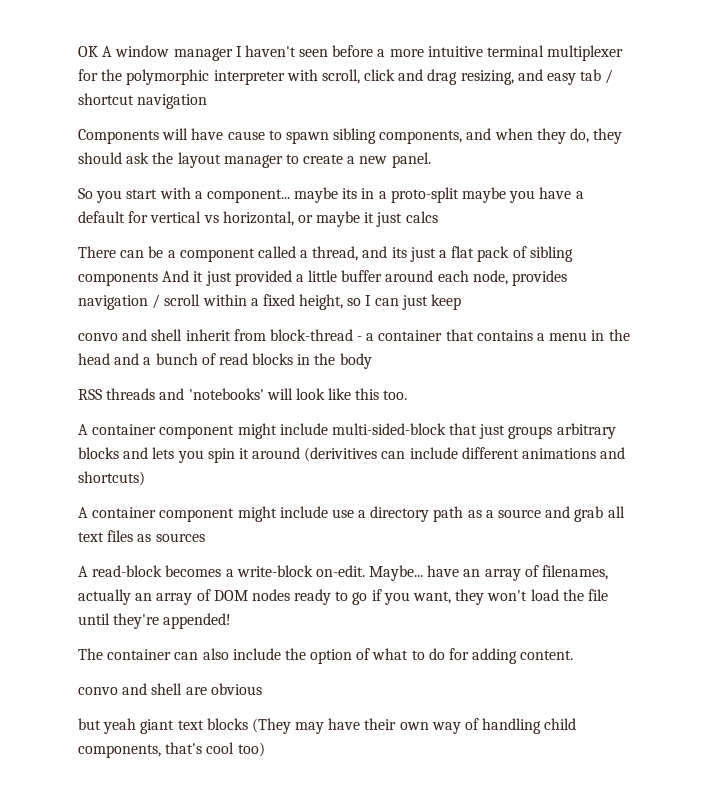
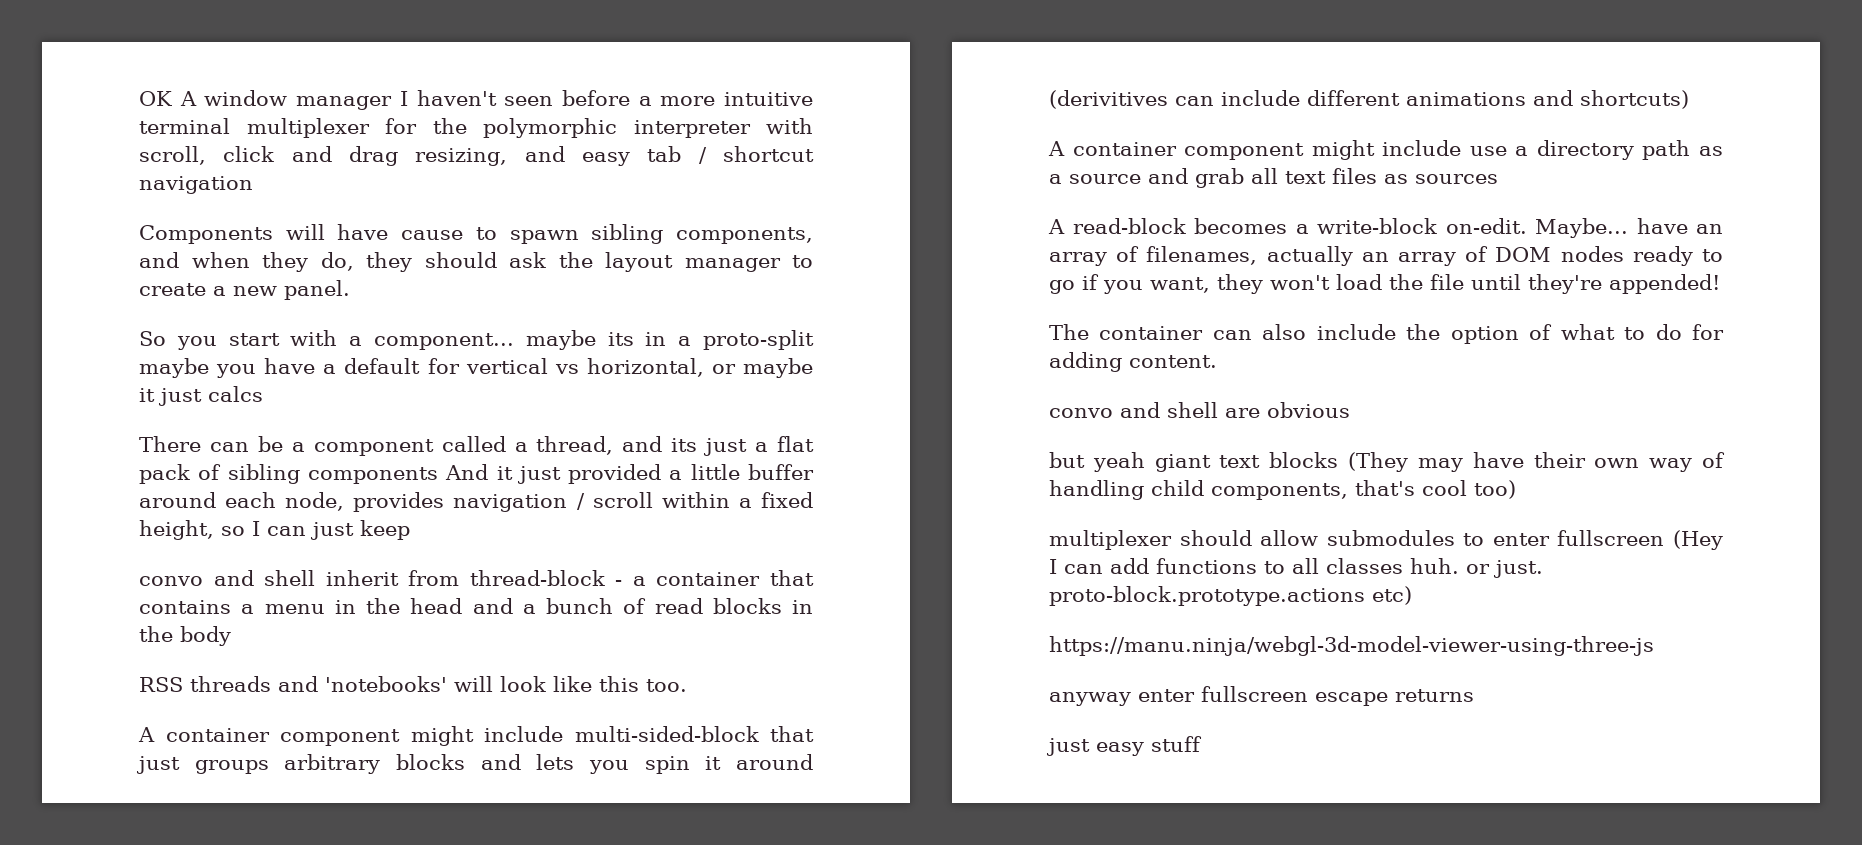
[269,329,353,341] block-thread -> [469,570,605,586] thread-block
(265, 749) none -> [1049,530,1723,550] [1049,558,1543,578] [1049,586,1412,606] [1049,636,1654,656] [1049,686,1474,706] [1046,736,1202,756] // multiplexer should allow submodules to enter fullscreen (Hey I can add functions to all classes huh. or just. proto-block.prototype.actions etc) // https://manu.ninja/webgl-3d-model-viewer-using-three-js // anyway enter fullscreen escape returns // just easy stuff

